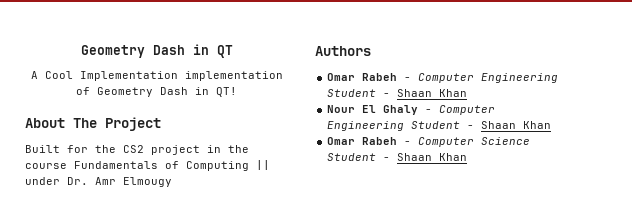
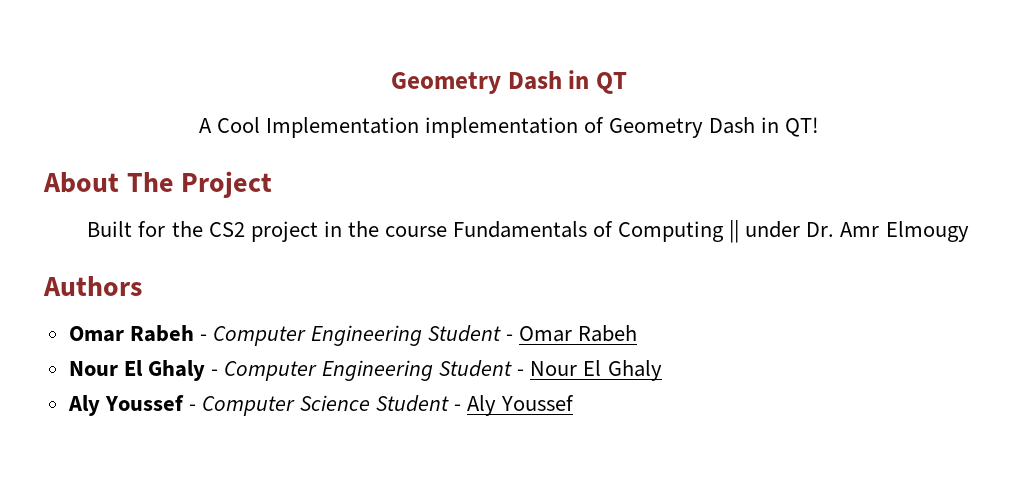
[397,89,468,97] Shaan Khan -> [519,325,638,342] Omar Rabeh
[481,121,552,129] [327,137,398,145] Shaan Khan // Omar Rabeh -> [530,360,662,381] [67,395,184,416] Nour El Ghaly // Aly Youssef
[397,153,468,161] Shaan Khan -> [467,395,575,416] Aly Youssef

